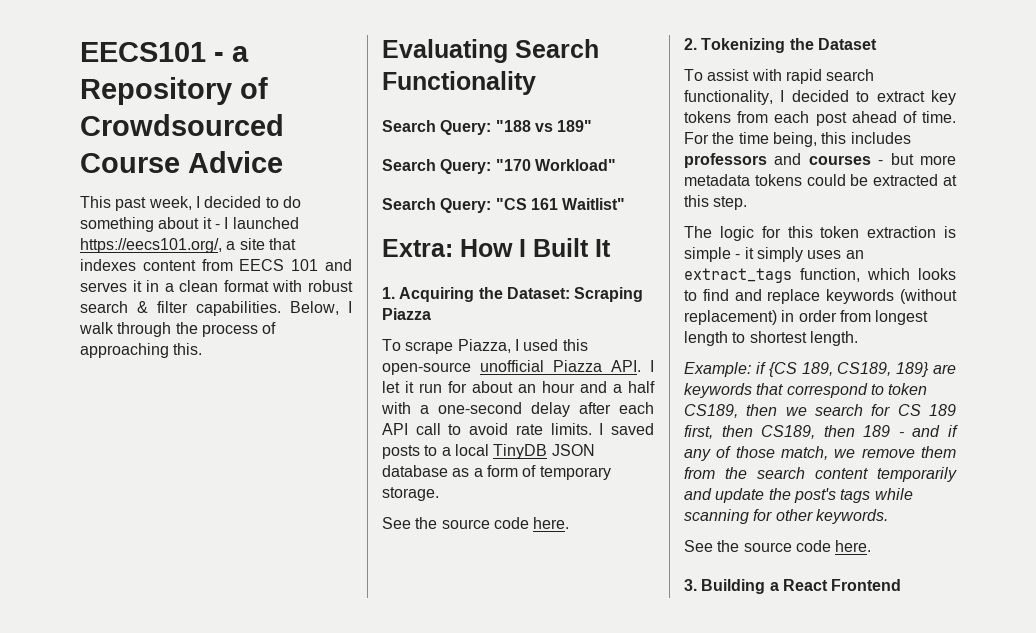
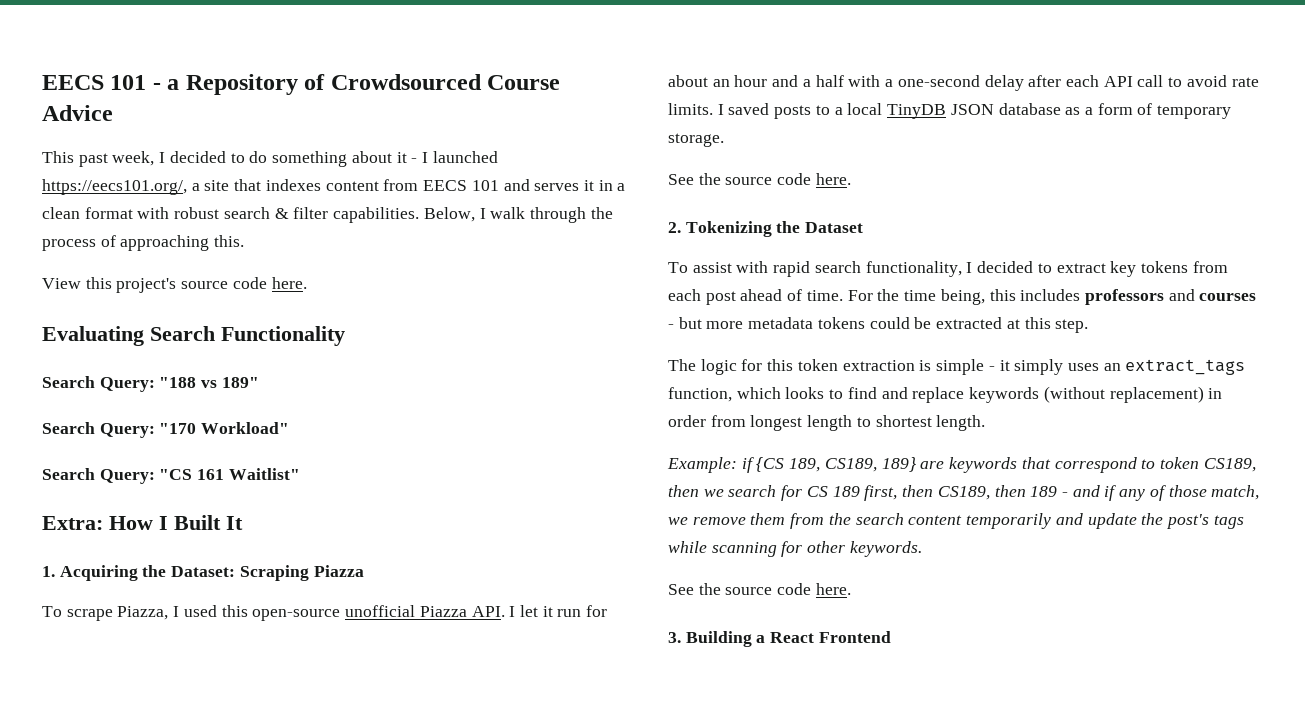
[80,42,206,62] EECS101 -> [42,75,147,90] EECS 101
(203, 349) none -> [42,277,307,293] // View this project's source code here.

